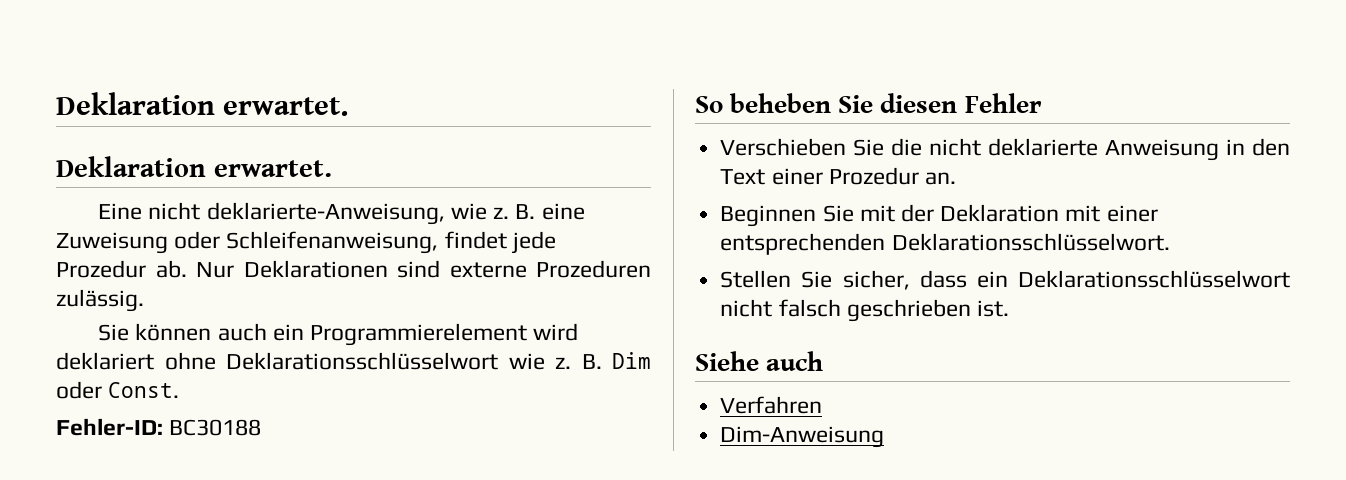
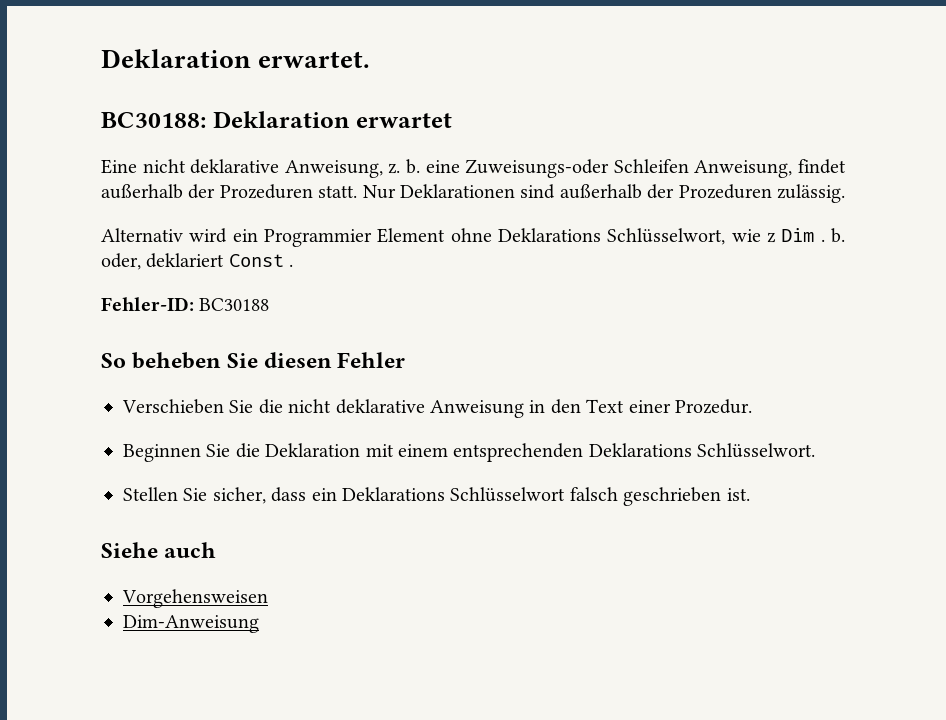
[56,92,348,116] [56,156,332,177] Deklaration erwartet. // Deklaration erwartet. -> [101,49,371,68] [101,111,452,128] Deklaration erwartet. // BC30188: Deklaration erwartet
[206,202,585,225] [56,231,556,254] [56,260,187,278] deklarierte-Anweisung, wie z. B. eine Zuweisung oder Schleifenanweisung, findet jede Prozedur ab. -> [190,159,847,178] [101,184,358,199] deklarative Anweisung, z. b. eine Zuweisungs-oder Schleifen Anweisung, findet außerhalb der Prozeduren statt.
[449,262,527,278] externe -> [559,184,675,199] außerhalb der
[98,323,579,346] [56,352,651,370] [56,381,180,399] Sie können auch ein Programmierelement wird deklariert ohne Deklarationsschlüsselwort wie z. B. Dim oder Const. -> [101,228,846,247] [101,253,294,270] Alternativ wird ein Programmier Element ohne Deklarations Schlüsselwort, wie z Dim . b. oder, deklariert Const .
[988,138,1099,156] deklarierte -> [335,399,425,414] deklarative
[828,167,956,185] Prozedur an. -> [674,399,752,414] Prozedur.
[859,204,1158,222] [720,233,1170,255] mit der Deklaration mit einer entsprechenden Deklarationsschlüsselwort. -> [235,443,816,462] die Deklaration mit einem entsprechenden Deklarations Schlüsselwort.
[1018,270,1290,288] [720,299,773,317] Deklarationsschlüsselwort nicht -> [342,487,566,502] Deklarations Schlüsselwort
[720,396,823,414] Verfahren -> [122,589,268,608] Vorgehensweisen

